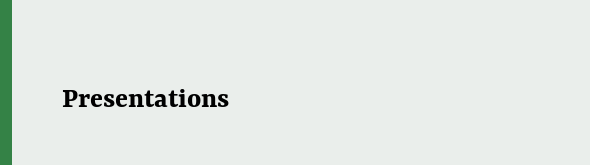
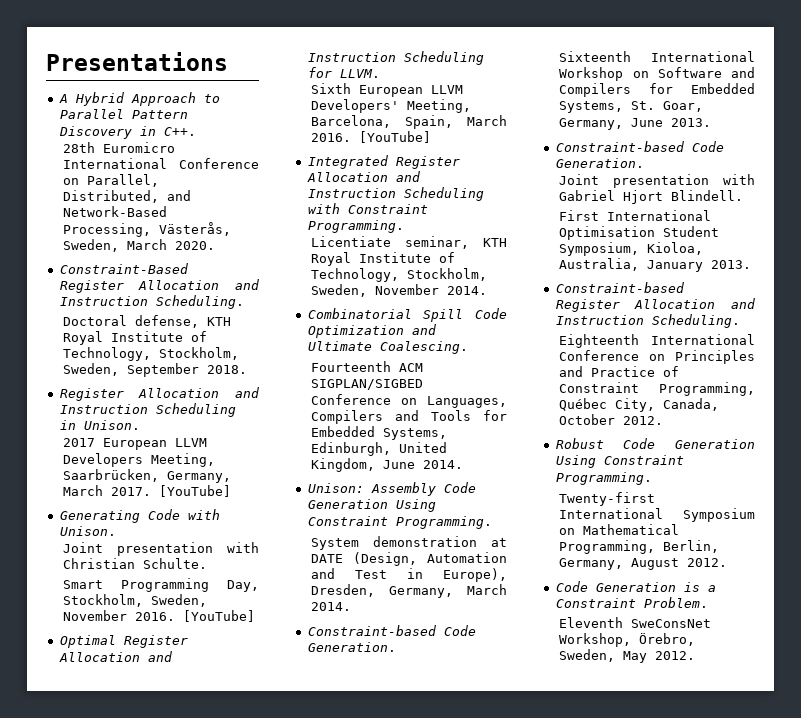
(229, 98) none -> [58,92,220,106] [59,109,188,119] [58,126,196,139] [63,142,176,153] [63,158,259,169] [63,174,160,187] [63,190,192,203] [63,206,168,217] [63,222,232,237] [63,239,216,252] [59,263,188,274] [59,279,259,293] [59,295,244,309] [63,315,232,328] [63,331,208,345] [63,347,240,361] [63,363,248,377] [59,387,259,401] [59,403,236,417] [59,420,140,430] [63,438,208,450] [63,453,216,467] [63,469,232,483] [63,485,232,497] [59,509,220,523] [59,526,116,536] [63,542,259,556] [63,558,208,569] [63,578,259,592] [63,594,208,607] [63,610,256,622] [59,635,188,648] [58,651,172,662] [307,51,484,65] [307,67,380,78] [311,83,464,97] [311,99,472,113] [311,115,507,129] [311,131,432,143] [307,155,460,169] [306,171,420,182] [307,187,484,201] [307,203,428,214] [307,220,404,233] [311,236,507,249] [311,252,456,266] [311,268,488,282] [311,284,488,297] [307,308,507,322] [307,324,436,338] [307,341,468,354] [311,361,424,372] [311,379,424,390] [311,394,507,408] [311,410,507,424] [311,426,448,440] [311,442,448,456] [311,458,464,472] [307,482,476,496] [307,499,436,512] [307,516,492,529] [311,536,507,550] [311,552,507,566] [311,568,507,582] [311,584,507,598] [311,602,352,611] [307,625,476,636] [307,642,396,652] [559,51,755,62] [559,67,755,81] [559,83,755,97] [559,101,704,113] [559,118,712,130] [555,141,724,152] [555,158,644,168] [559,174,755,188] [559,190,744,204] [559,210,712,221] [559,226,720,240] [559,242,704,256] [559,258,752,272] [555,282,684,293] [555,298,755,312] [555,314,740,328] [559,334,755,348] [559,350,755,364] [559,366,680,377] [559,382,755,396] [559,398,720,412] [559,414,664,425] [555,438,755,449] [555,455,684,468] [555,472,652,485] [559,492,656,506] [559,508,755,522] [559,524,680,535] [559,540,720,554] [559,558,728,570] [555,581,716,592] [555,597,708,608] [559,617,712,628] [559,633,696,647] [559,649,696,663] // A Hybrid Approach to Parallel Pattern Discovery in C++. // 28th Euromicro International Conference on Parallel, Distributed, and Network-Based Processing, Västerås, Sweden, March 2020. // Constraint-Based Register Allocation and Instruction Scheduling. // Doctoral defense, KTH Royal Institute of Technology, Stockholm, Sweden, September 2018. // Register Allocation and Instruction Scheduling in Unison. // 2017 European LLVM Developers Meeting, Saarbrücken, Germany, March 2017. [YouTube] // Generating Code with Unison. // Joint presentation with Christian Schulte. // Smart Programming Day, Stockholm, Sweden, November 2016. [YouTube] // Optimal Register Allocation and Instruction Scheduling for LLVM. // Sixth European LLVM Developers' Meeting, Barcelona, Spain, March 2016. [YouTube] // Integrated Register Allocation and Instruction Scheduling with Constraint Programming. // Licentiate seminar, KTH Royal Institute of Technology, Stockholm, Sweden, November 2014. // Combinatorial Spill Code Optimization and Ultimate Coalescing. // Fourteenth ACM SIGPLAN/SIGBED Conference on Languages, Compilers and Tools for Embedded Systems, Edinburgh, United Kingdom, June 2014. // Unison: Assembly Code Generation Using Constraint Programming. // System demonstration at DATE (Design, Automation and Test in Europe), Dresden, Germany, March 2014. // Constraint-based Code Generation. // Sixteenth International Workshop on Software and Compilers for Embedded Systems, St. Goar, Germany, June 2013. // Constraint-based Code Generation. // Joint presentation with Gabriel Hjort Blindell. // First International Optimisation Student Symposium, Kioloa, Australia, January 2013. // Constraint-based Register Allocation and Instruction Scheduling. // Eighteenth International Conference on Principles and Practice of Constraint Programming, Québec City, Canada, October 2012. // Robust Code Generation Using Constraint Programming. // Twenty-first International Symposium on Mathematical Programming, Berlin, Germany, August 2012. // Code Generation is a Constraint Problem. // Eleventh SweConsNet Workshop, Örebro, Sweden, May 2012.

